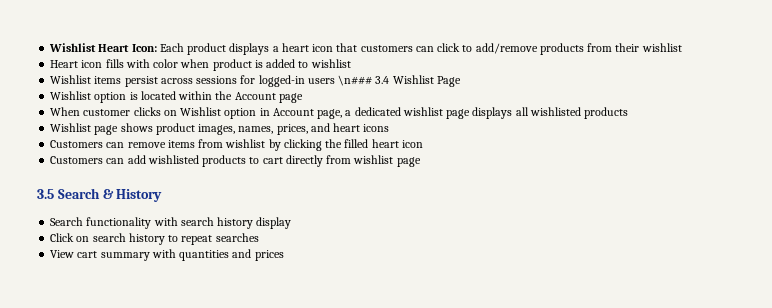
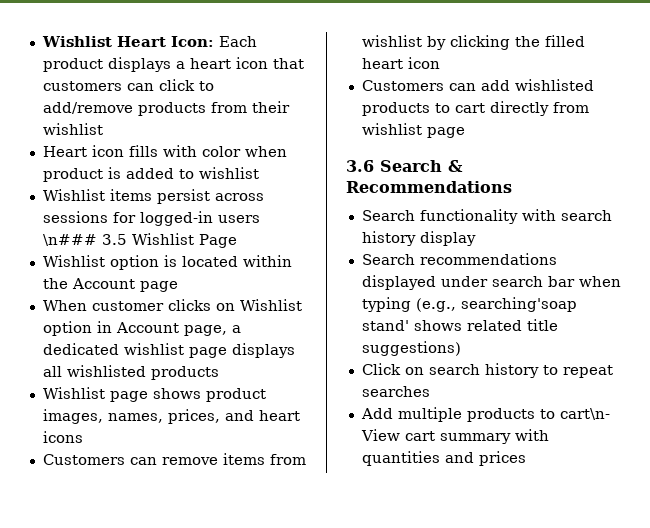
[375,76,390,84] 3.4 -> [101,234,127,245] 3.5
[37,189,54,199] 3.5 -> [346,160,374,172] 3.6
[116,189,163,202] History -> [346,181,512,193] Recommendations
(292, 223) none -> [361,253,557,265] [361,275,621,290] [361,297,577,312] [361,319,558,331] [361,341,461,356] // Search recommendations displayed under search bar when typing (e.g., searching'soap stand' shows related title suggestions)
(259, 237) none -> [360,407,610,422] Add multiple products to cart\n-

